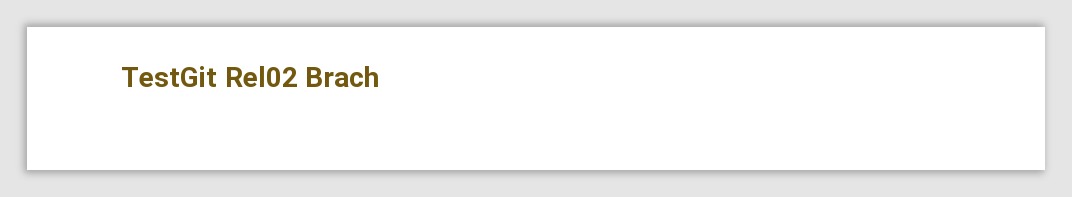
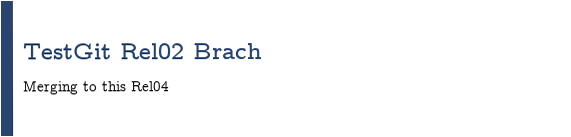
(380, 76) none -> [23,80,170,95] // Merging to this Rel04

